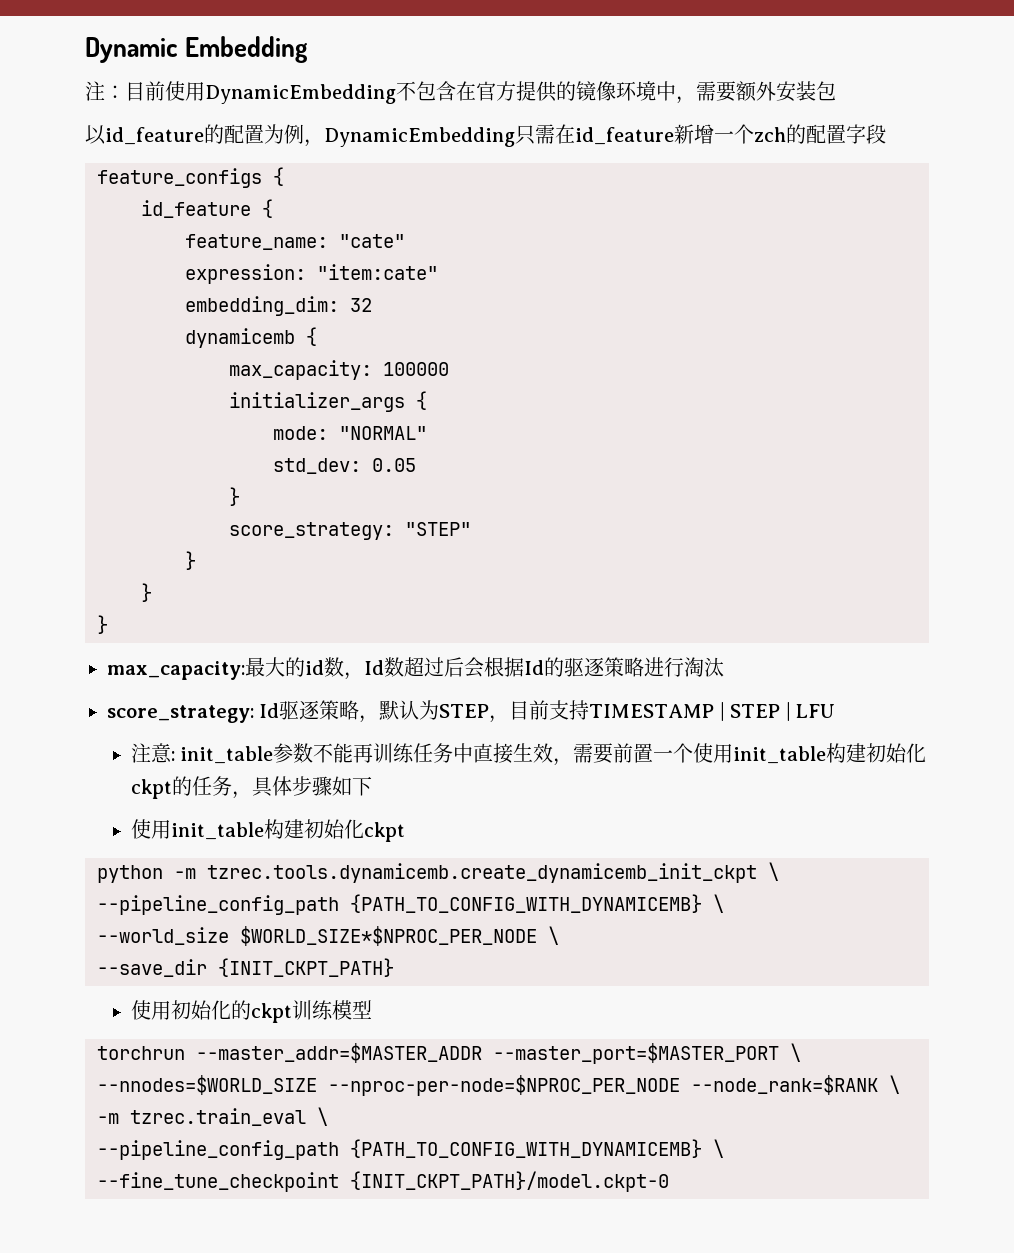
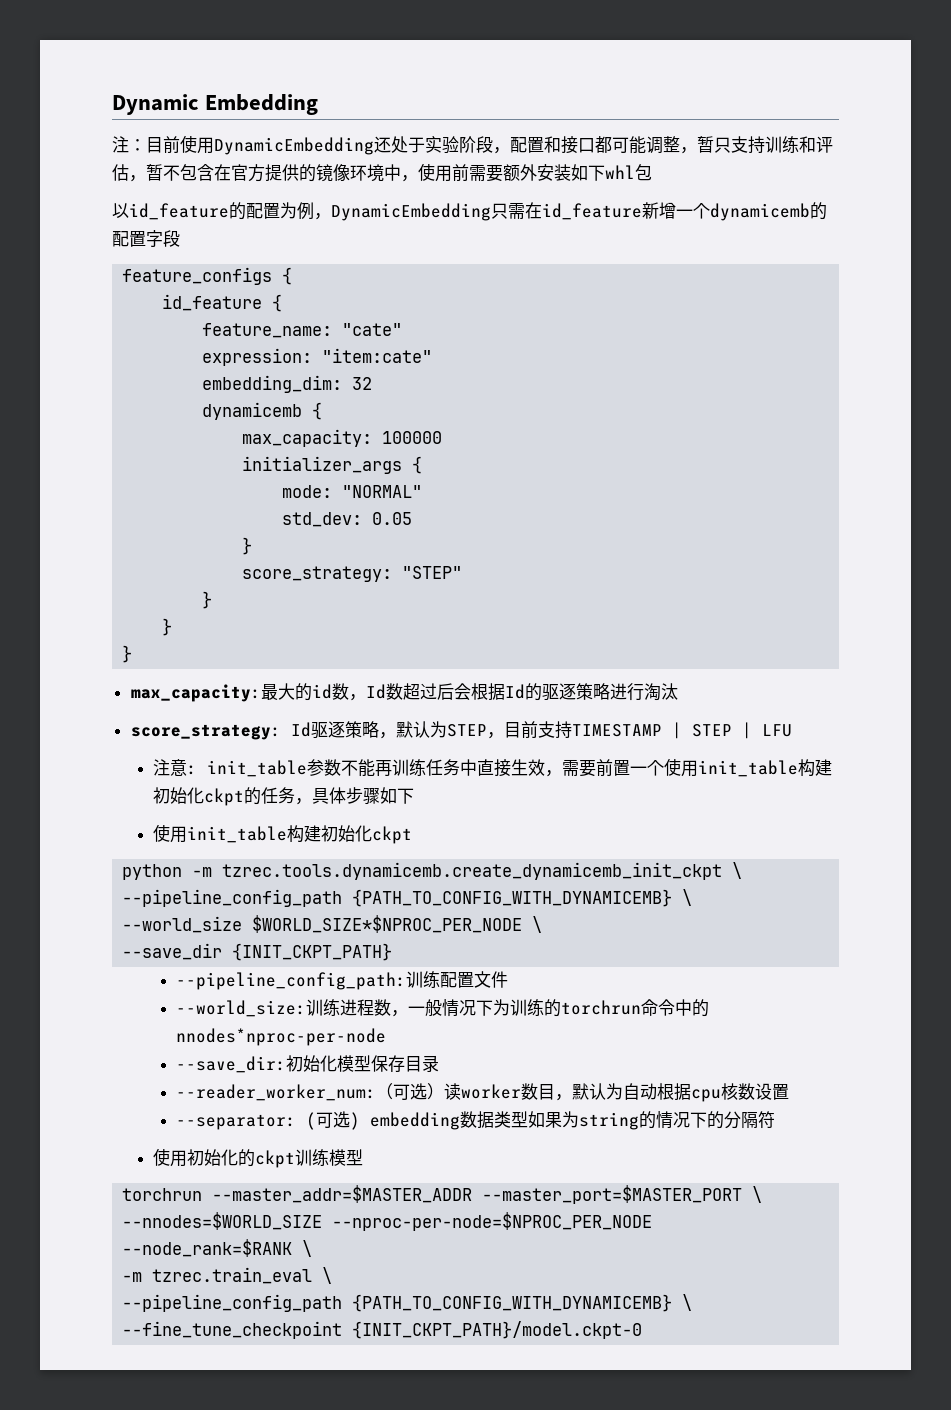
(396, 94) none -> [374,136,833,154] [112,164,163,182] 还处于实验阶段，配置和接口都可能调整，暂只支持训练和评估，暂
(696, 100) none -> [418,163,469,182] 使用前
(816, 91) none -> [571,164,635,181] 如下whl
[754,127,786,142] zch -> [710,203,810,221] dynamicemb
(394, 967) none -> [176,971,509,990] [176,999,710,1017] [176,1028,387,1046] [176,1055,440,1073] [176,1083,790,1102] [176,1111,776,1130] // --pipeline_config_path:训练配置文件 // --world_size:训练进程数，一般情况下为训练的torchrun命令中的nnodes*nproc-per-node // --save_dir:初始化模型保存目录 // --reader_worker_num:（可选）读worker数目，默认为自动根据cpu核数设置 // --separator: (可选) embedding数据类型如果为string的情况下的分隔符

